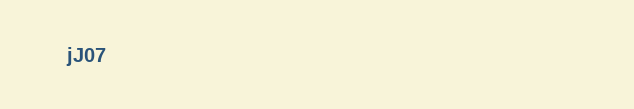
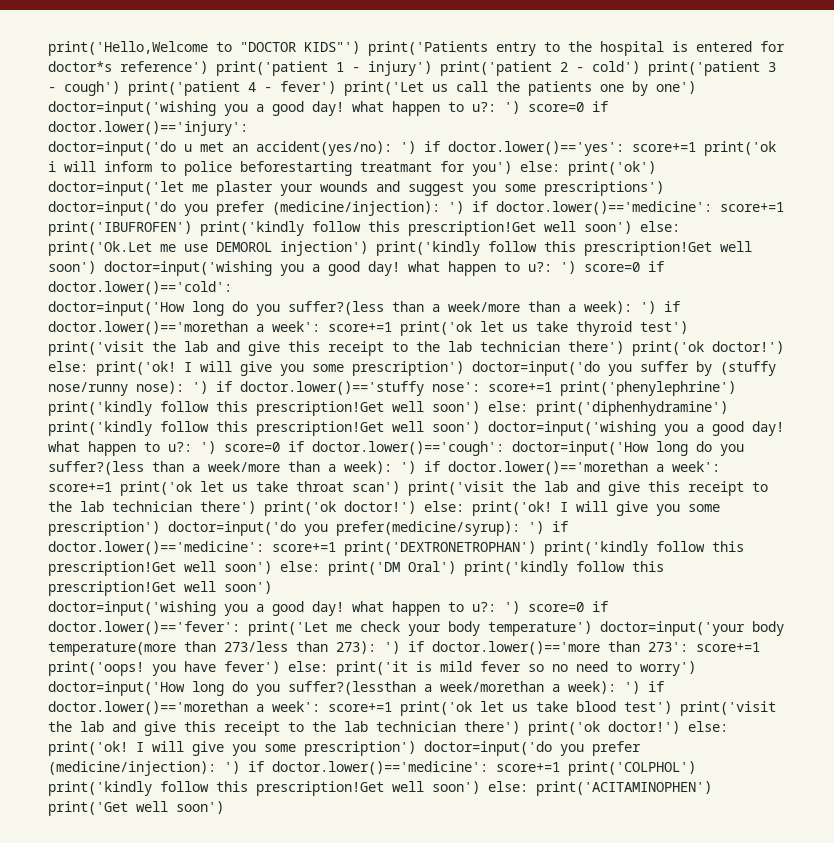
[66,47,106,66] jJ07 -> [48,41,785,56] [48,61,776,76] [48,81,696,96] [48,101,608,116] [48,121,248,136] [48,141,776,156] [48,161,656,176] [48,181,664,196] [48,201,784,216] [48,221,680,236] [48,241,752,256] [48,261,664,276] [48,281,232,295] [48,301,680,316] [48,321,688,336] [48,341,784,356] [48,361,776,376] [48,381,736,396] [48,401,728,416] [48,421,784,436] [48,441,744,456] [48,461,720,475] [48,481,768,496] [48,501,720,516] [48,521,568,536] [48,541,744,556] [48,561,664,576] [48,581,272,596] [48,601,608,616] [48,621,784,636] [48,641,760,656] [48,661,696,676] [48,681,664,696] [48,701,776,716] [48,721,728,736] [48,741,641,756] [48,761,696,776] [48,781,712,796] [48,801,224,816] print('Hello,Welcome to "DOCTOR KIDS"') print('Patients entry to the hospital is entered for doctor*s reference') print('patient 1 - injury') print('patient 2 - cold') print('patient 3 - cough') print('patient 4 - fever') print('Let us call the patients one by one') doctor=input('wishing you a good day! what happen to u?: ') score=0 if doctor.lower()=='injury': // doctor=input('do u met an accident(yes/no): ') if doctor.lower()=='yes': score+=1 print('ok i will inform to police beforestarting treatmant for you') else: print('ok') doctor=input('let me plaster your wounds and suggest you some prescriptions') doctor=input('do you prefer (medicine/injection): ') if doctor.lower()=='medicine': score+=1 print('IBUFROFEN') print('kindly follow this prescription!Get well soon') else: print('Ok.Let me use DEMOROL injection') print('kindly follow this prescription!Get well soon') doctor=input('wishing you a good day! what happen to u?: ') score=0 if doctor.lower()=='cold': // doctor=input('How long do you suffer?(less than a week/more than a week): ') if doctor.lower()=='morethan a week': score+=1 print('ok let us take thyroid test') print('visit the lab and give this receipt to the lab technician there') print('ok doctor!') else: print('ok! I will give you some prescription') doctor=input('do you suffer by (stuffy nose/runny nose): ') if doctor.lower()=='stuffy nose': score+=1 print('phenylephrine') print('kindly follow this prescription!Get well soon') else: print('diphenhydramine') print('kindly follow this prescription!Get well soon') doctor=input('wishing you a good day! what happen to u?: ') score=0 if doctor.lower()=='cough': doctor=input('How long do you suffer?(less than a week/more than a week): ') if doctor.lower()=='morethan a week': score+=1 print('ok let us take throat scan') print('visit the lab and give this receipt to the lab technician there') print('ok doctor!') else: print('ok! I will give you some prescription') doctor=input('do you prefer(medicine/syrup): ') if doctor.lower()=='medicine': score+=1 print('DEXTRONETROPHAN') print('kindly follow this prescription!Get well soon') else: print('DM Oral') print('kindly follow this prescription!Get well soon') // doctor=input('wishing you a good day! what happen to u?: ') score=0 if doctor.lower()=='fever': print('Let me check your body temperature') doctor=input('your body temperature(more than 273/less than 273): ') if doctor.lower()=='more than 273': score+=1 print('oops! you have fever') else: print('it is mild fever so no need to worry') doctor=input('How long do you suffer?(lessthan a week/morethan a week): ') if doctor.lower()=='morethan a week': score+=1 print('ok let us take blood test') print('visit the lab and give this receipt to the lab technician there') print('ok doctor!') else: print('ok! I will give you some prescription') doctor=input('do you prefer (medicine/injection): ') if doctor.lower()=='medicine': score+=1 print('COLPHOL') print('kindly follow this prescription!Get well soon') else: print('ACITAMINOPHEN') print('Get well soon')

